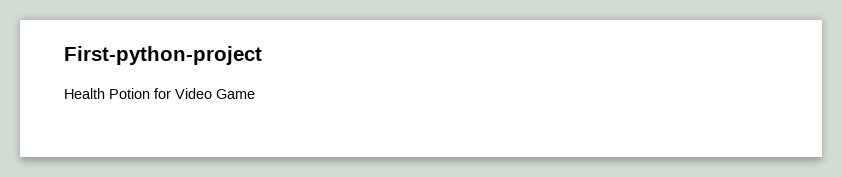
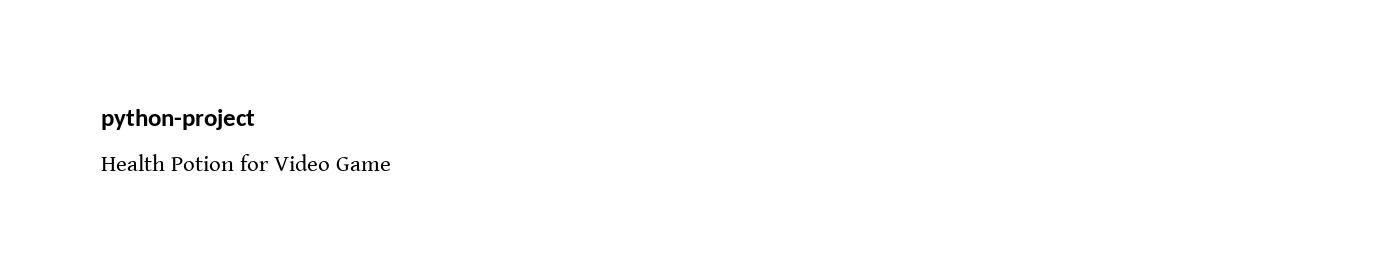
[64,46,262,65] First-python-project -> [101,109,255,130] python-project

